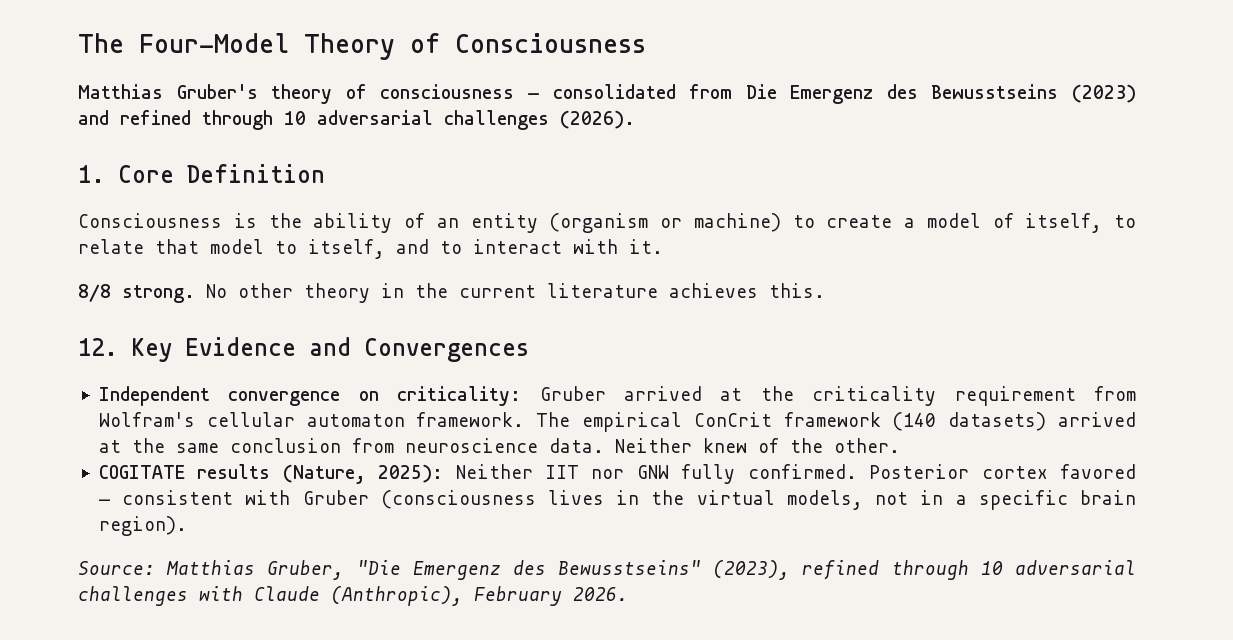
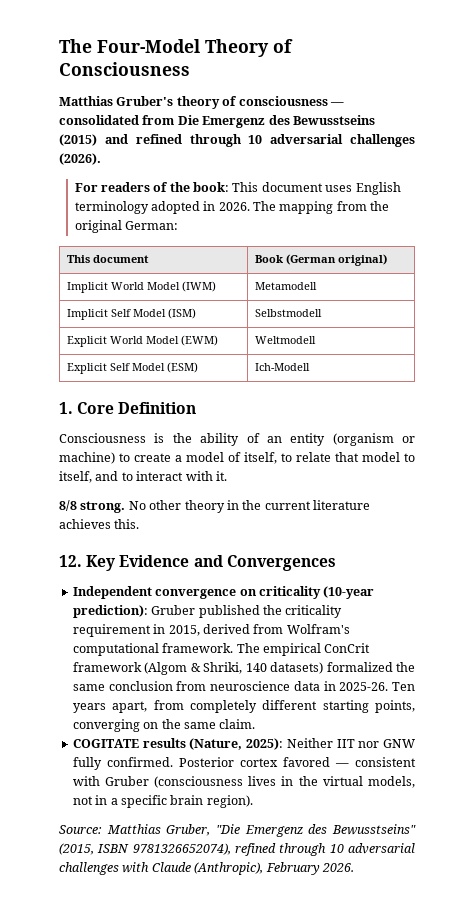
[1072,84,1137,103] (2023) -> [59,134,97,146] (2015)
(635, 119) none -> [74,182,401,195] [74,201,390,214] [74,220,178,233] [66,255,149,263] [254,254,387,266] [66,281,216,293] [254,282,317,290] [66,308,196,320] [254,309,322,317] [66,335,218,347] [254,336,316,344] [66,362,198,374] [254,363,310,371] // For readers of the book: This document uses English terminology adopted in 2026. The mapping from the original German: // This document | Book (German original) // Implicit World Model (IWM) | Metamodell // Implicit Self Model (ISM) | Selbstmodell // Explicit World Model (EWM) | Weltmodell // Explicit Self Model (ESM) | Ich-Modell
[397,386,1136,406] [98,412,405,427] criticality: Gruber arrived at the criticality requirement from Wolfram's cellular automaton -> [258,586,375,599] [72,605,343,618] [72,624,350,637] [72,643,159,656] criticality (10-year prediction): Gruber published the criticality requirement in 2015, derived from Wolfram's computational
[892,412,1136,431] [98,440,121,453] (140 datasets) arrived at -> [144,662,393,675] (Algom & Shriki, 140 datasets) formalized
[548,438,900,453] data. Neither knew of the other. -> [293,681,415,691] [72,700,415,713] [72,719,256,732] data in 2025-26. Ten years apart, from completely different starting points, converging on the same claim.
[713,560,791,580] (2023), -> [59,843,231,855] (2015, ISBN 9781326652074),

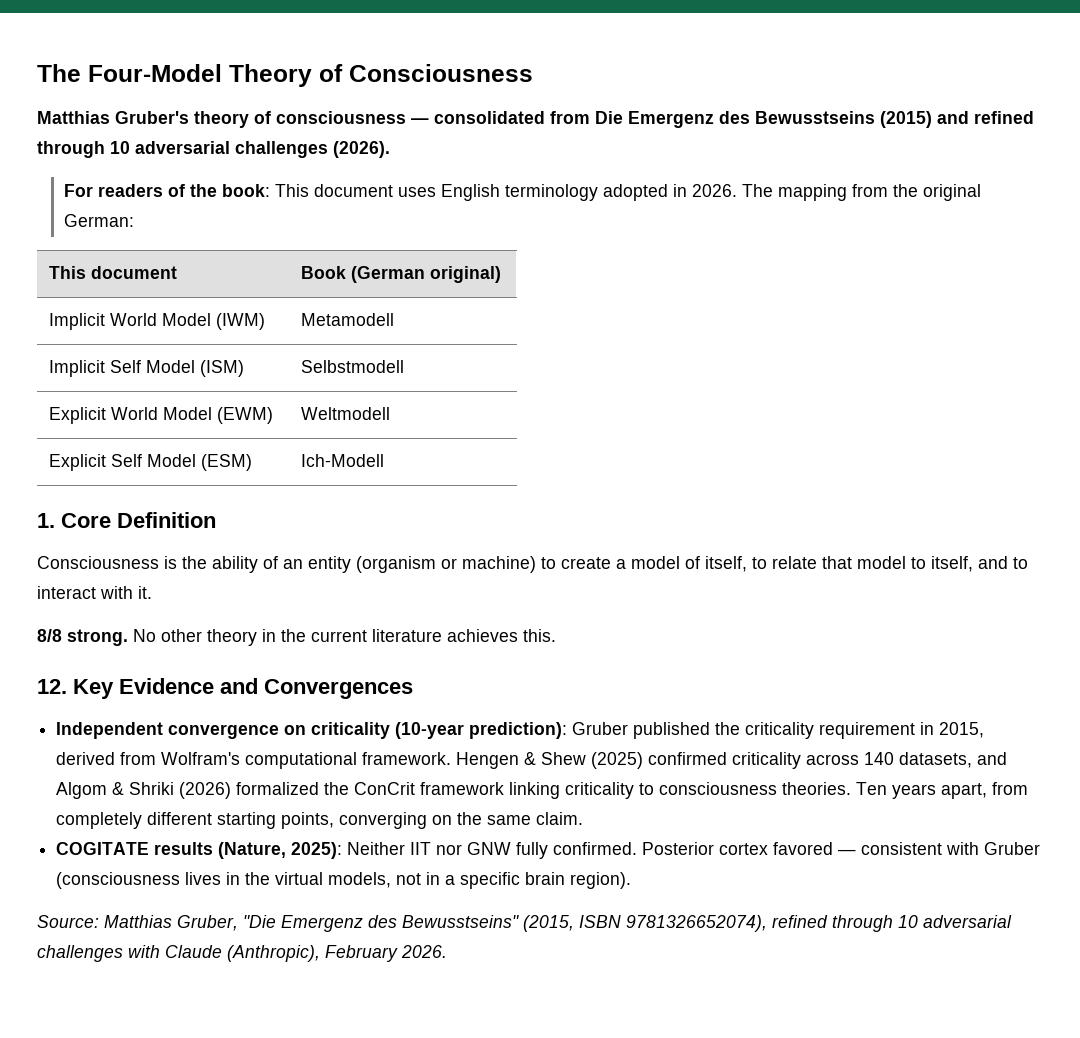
[236,643,371,656] [72,662,416,675] [72,681,389,691] The empirical ConCrit framework (Algom & Shriki, 140 datasets) formalized the same conclusion from neuroscience data in 2025-26. -> [456,752,1008,769] [56,782,852,799] Hengen & Shew (2025) confirmed criticality across 140 datasets, and Algom & Shriki (2026) formalized the ConCrit framework linking criticality to consciousness theories.

